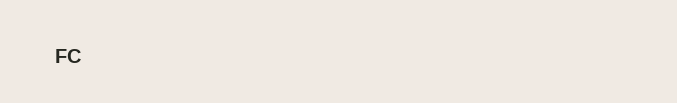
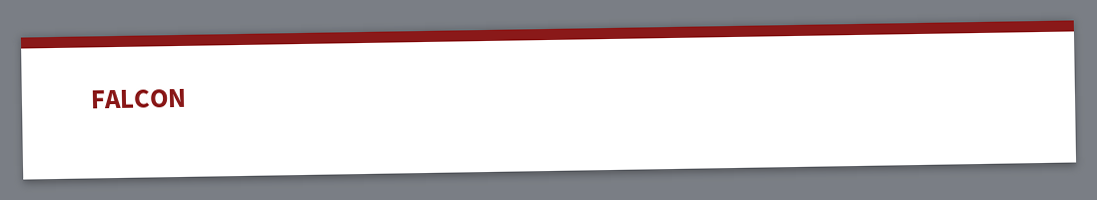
[55,49,81,63] FC -> [90,88,187,109] FALCON

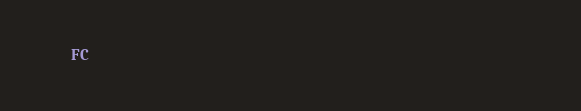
[90,88,187,109] FALCON -> [71,49,89,60] FC

